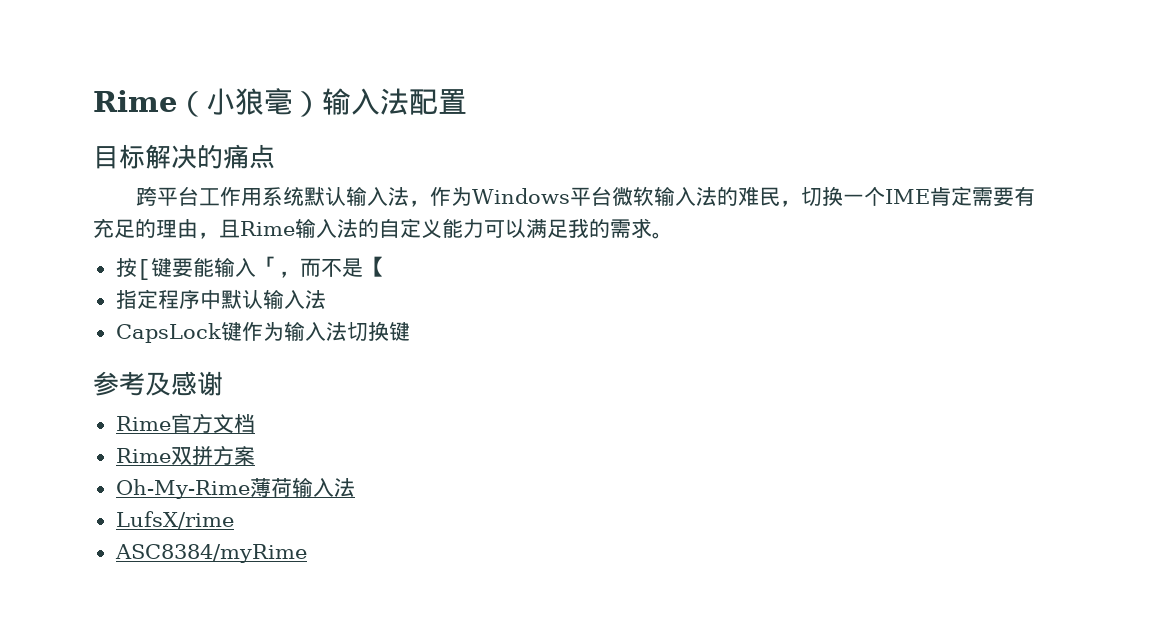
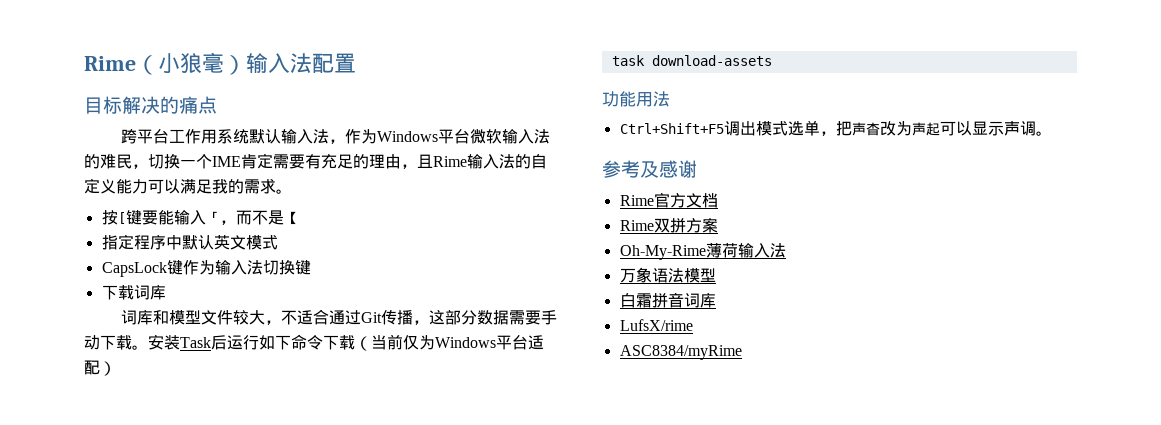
[262,289,326,309] 输入法 -> [213,235,278,250] 英文模式
(410, 331) none -> [101,285,166,300] [121,309,558,325] [84,334,544,351] [84,360,116,376] [611,55,772,66] [602,91,670,107] [619,120,1052,136] // 下载词库 // 词库和模型文件较大，不适合通过Git传播，这部分数据需要手动下载。安装Task后运行如下命令下载（当前仅为Windows平台适配） // task download-assets // 功能用法 // Ctrl+Shift+F5调出模式选单，把声杳改为声起可以显示声调。
(355, 487) none -> [619,267,716,283] [619,292,716,308] // 万象语法模型 // 白霜拼音词库

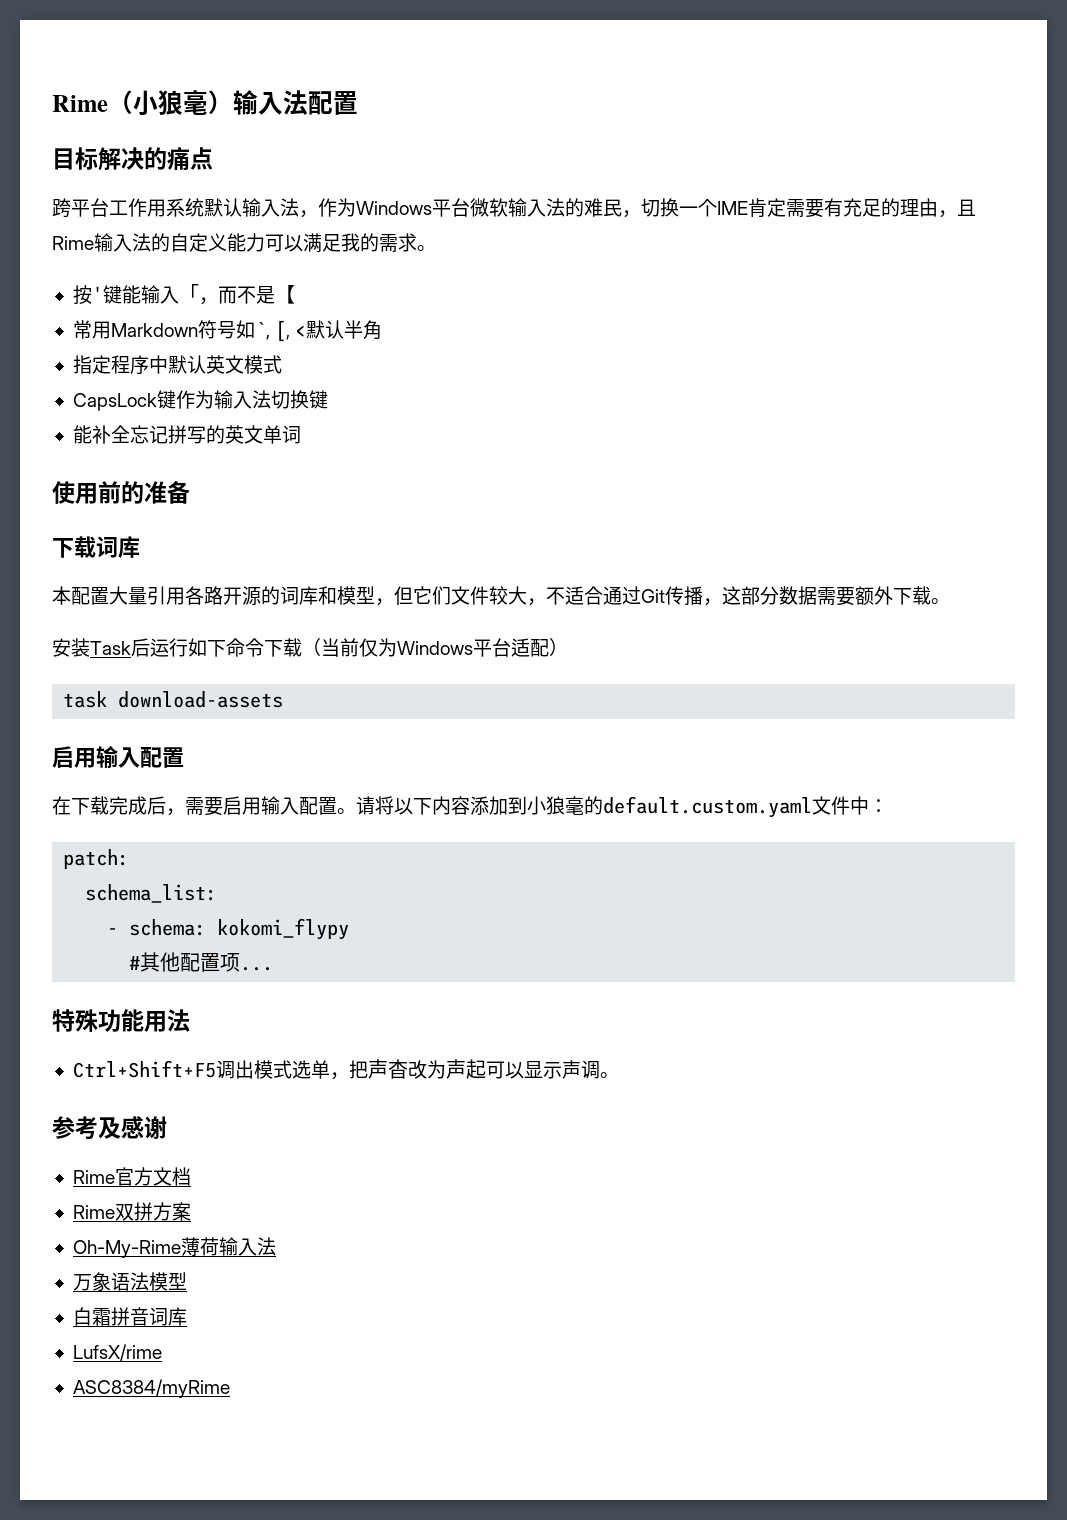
[117,210,158,225] [键要 -> [91,285,122,304] '键
(298, 218) none -> [72,320,383,342] // 常用Markdown符号如`, [, <默认半角
[101,285,166,300] 下载词库 // -> [72,425,301,444] [52,481,190,504] [52,536,140,558] [52,586,280,606] 能补全忘记拼写的英文单词 // 使用前的准备 // 下载词库 // 本配置大量引用各路开源的
(202, 317) none -> [375,586,451,606] ，但它们
[541,310,558,325] [84,335,100,350] 手动 -> [855,586,893,605] 额外
(148, 347) none -> (950, 601) //
(772, 60) none -> [52,746,184,768] [52,796,888,818] [63,849,130,869] [85,884,218,903] [107,918,350,940] [129,952,274,972] [52,1009,98,1032] 启用输入配置 // 在下载完成后，需要启用输入配置。请将以下内容添加到小狼毫的default.custom.yaml文件中： // patch: // schema_list: // - schema: kokomi_flypy // #其他配置项... // 特殊

